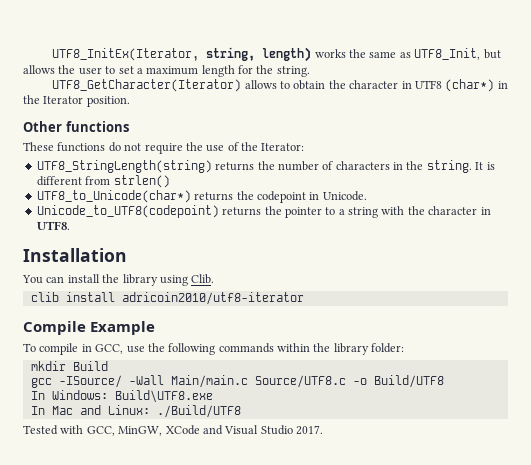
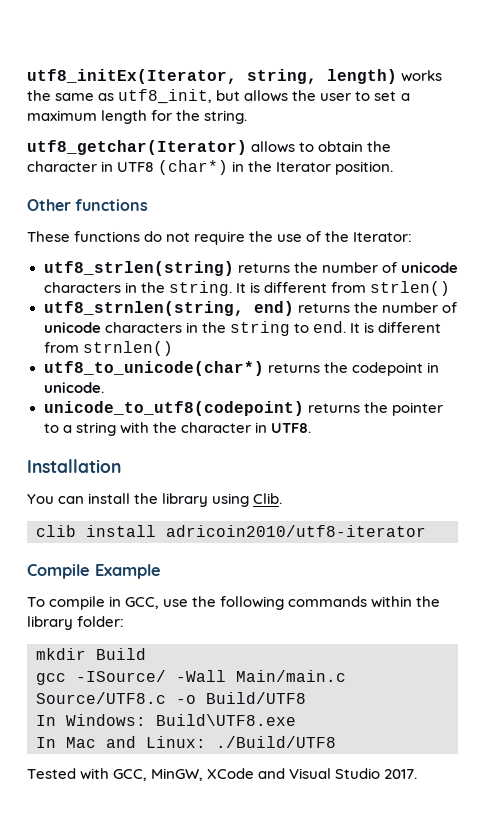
[52,48,200,61] UTF8_InitEx(Iterator, -> [27,69,237,84] utf8_initEx(Iterator,
[414,48,481,60] UTF8_Init, -> [118,89,213,104] utf8_init,
[52,79,242,92] UTF8_GetCharacter(Iterator) -> [27,140,247,155] utf8_getchar(Iterator)
[36,160,334,173] UTF8_StringLength(string) returns the number of -> [43,261,458,276] utf8_strlen(string) returns the number of unicode
[36,190,191,203] UTF8_to_Unicode(char*) -> [43,301,457,316] [43,321,441,336] [43,341,173,356] [43,361,264,376] utf8_strnlen(string, end) returns the number of unicode characters in the string to end. It is different from strnlen() // utf8_to_unicode(char*)
[322,191,367,201] [36,205,219,218] Unicode. // Unicode_to_UTF8(codepoint) -> [43,382,104,393] [43,401,304,416] unicode. // unicode_to_utf8(codepoint)

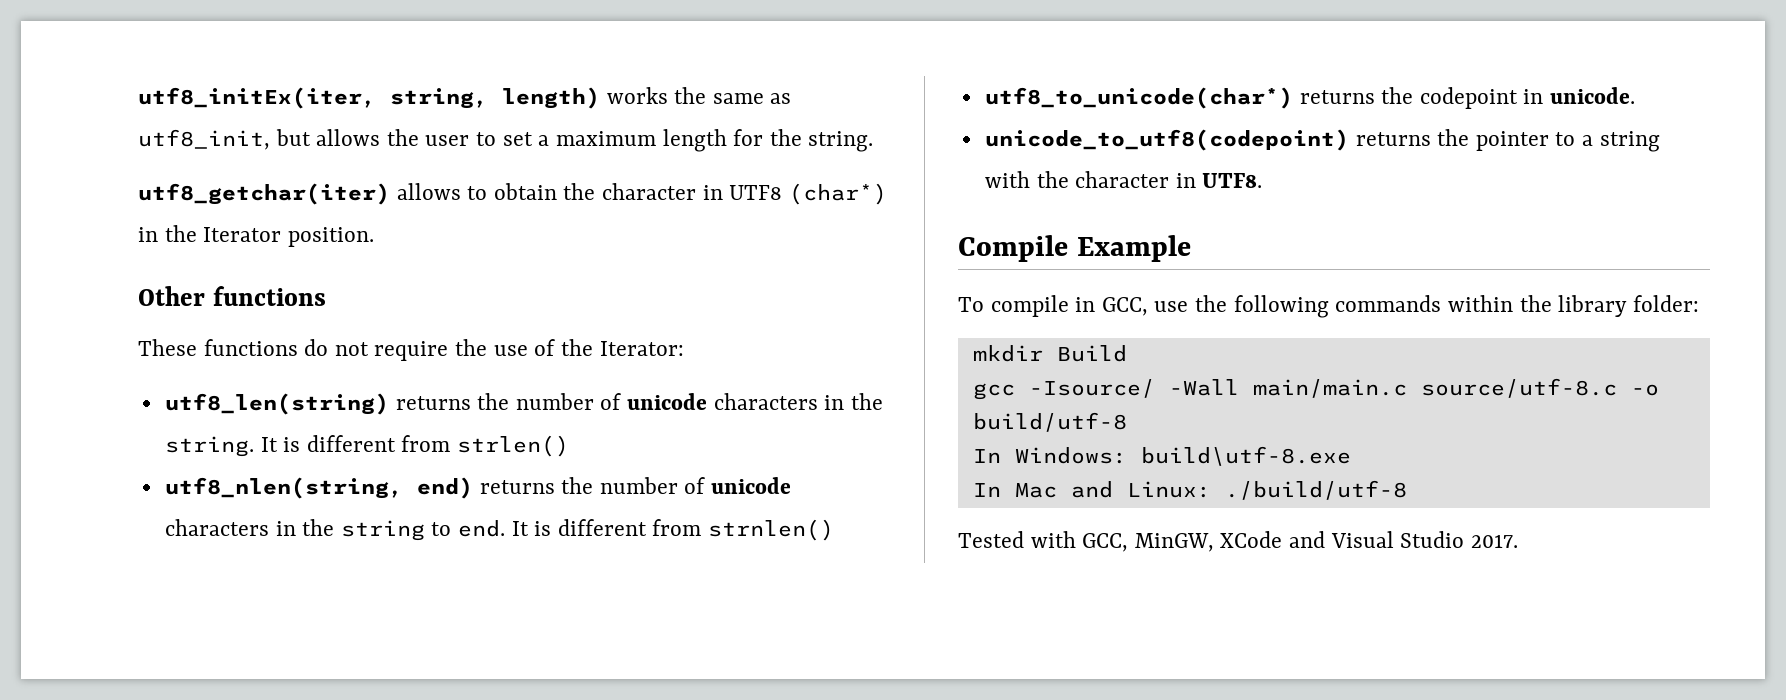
[27,69,237,84] utf8_initEx(Iterator, -> [138,87,376,109] utf8_initEx(iter,
[27,140,247,155] utf8_getchar(Iterator) -> [138,183,390,205] utf8_getchar(iter)
[43,261,234,276] utf8_strlen(string) -> [164,393,389,415] utf8_len(string)
[43,301,244,316] utf8_strnlen(string, -> [164,477,403,499] utf8_nlen(string,
[27,459,121,473] [27,493,283,507] [36,525,426,537] // Installation // You can install the library using Clib. // clib install adricoin2010/utf8-iterator -> (1263, 180) none
[76,670,346,682] [36,692,306,704] -ISource/ -Wall Main/main.c Source/UTF8.c -o Build/UTF8 -> [1028,378,1659,398] [972,412,1127,432] -Isource/ -Wall main/main.c source/utf-8.c -o build/utf-8
[156,714,296,726] Build\UTF8.exe -> [1140,446,1351,466] build\utf-8.exe
[216,736,336,748] ./Build/UTF8 -> [1224,480,1407,500] ./build/utf-8

